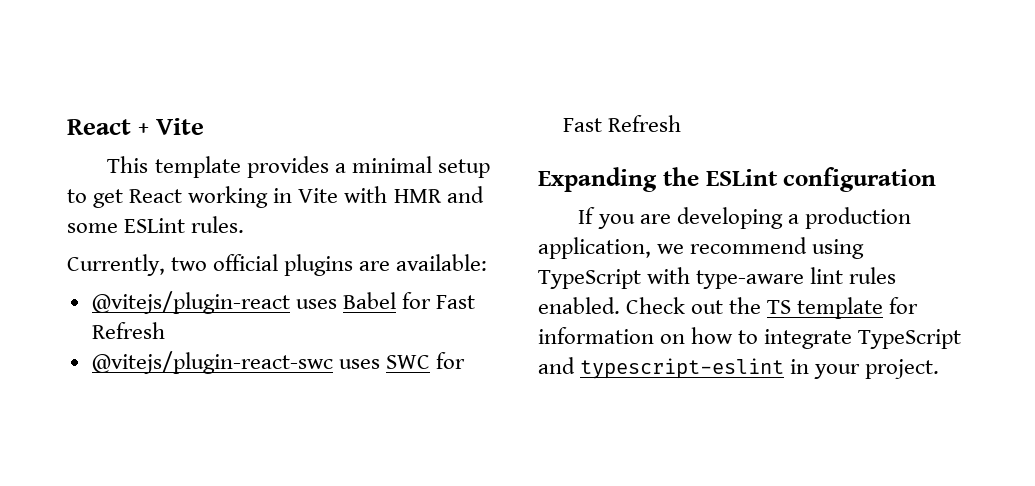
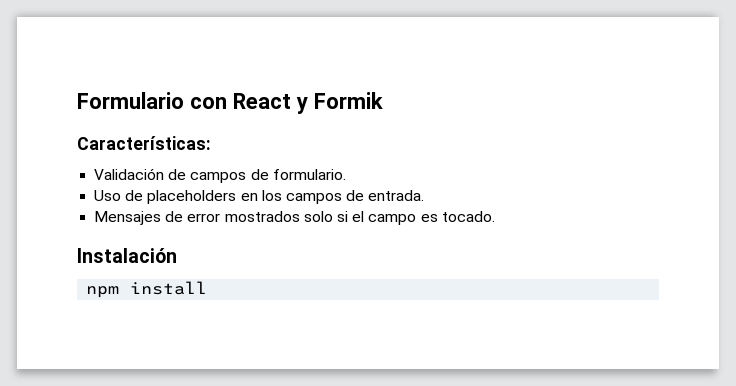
[67,118,205,135] [107,156,490,178] [67,186,484,208] [67,216,245,233] [67,254,488,276] [91,291,476,314] [91,322,165,339] [91,351,465,374] [562,115,681,132] [538,167,937,192] [578,207,911,229] [538,237,865,259] [538,267,897,289] [538,297,919,319] [538,327,962,349] [538,357,940,379] React + Vite // This template provides a minimal setup to get React working in Vite with HMR and some ESLint rules. // Currently, two official plugins are available: // @vitejs/plugin-react uses Babel for Fast Refresh // @vitejs/plugin-react-swc uses SWC for Fast Refresh // Expanding the ESLint configuration // If you are developing a production application, we recommend using TypeScript with type-aware lint rules enabled. Check out the TS template for information on how to integrate TypeScript and typescript-eslint in your project. -> [77,92,383,114] [77,136,211,150] [94,168,346,183] [94,190,425,204] [94,211,495,225] [77,248,177,263] [86,281,208,298] Formulario con React y Formik // Características: // Validación de campos de formulario. // Uso de placeholders en los campos de entrada. // Mensajes de error mostrados solo si el campo es tocado. // Instalación // npm install

